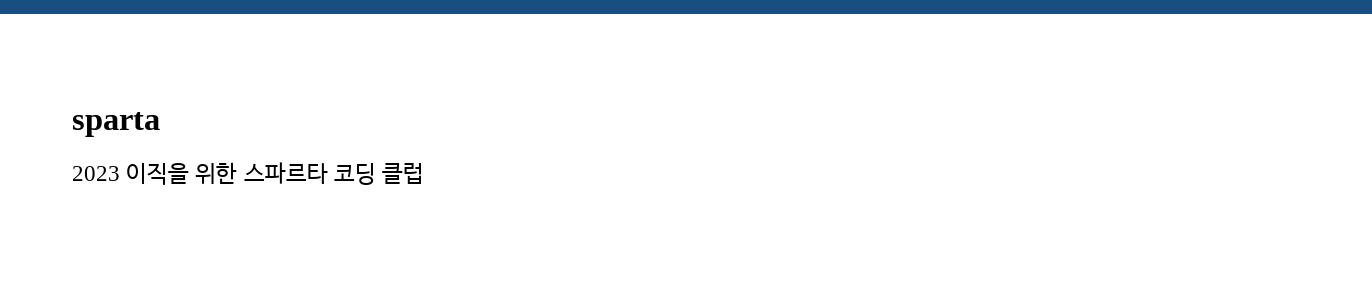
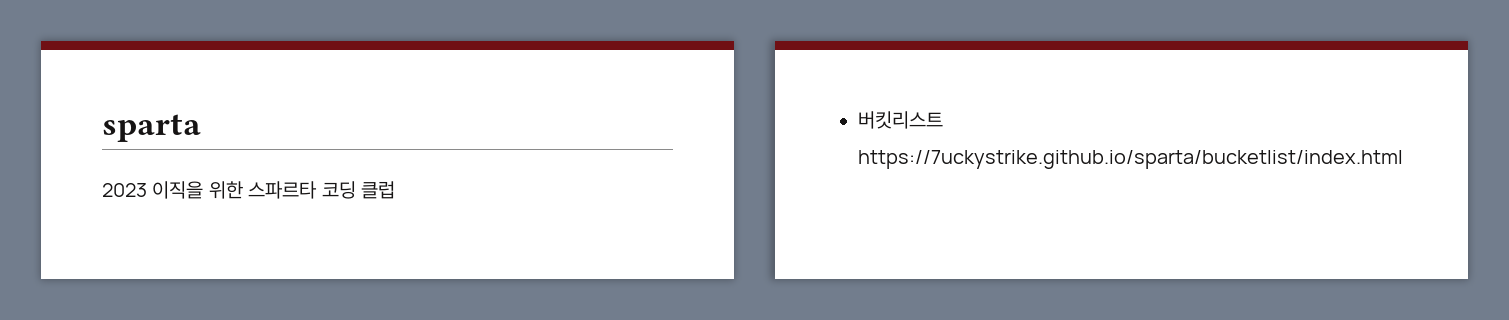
(425, 173) none -> [858,111,943,129] [858,150,1403,169] // 버킷리스트 https://7uckystrike.github.io/sparta/bucketlist/index.html

